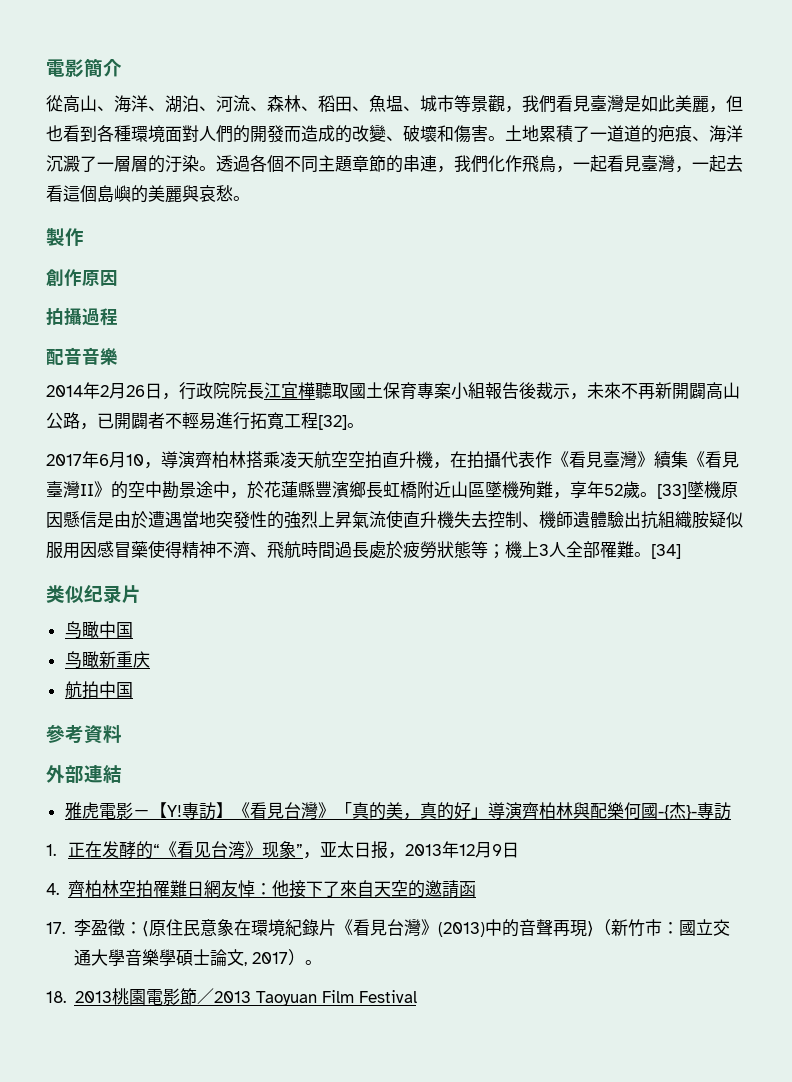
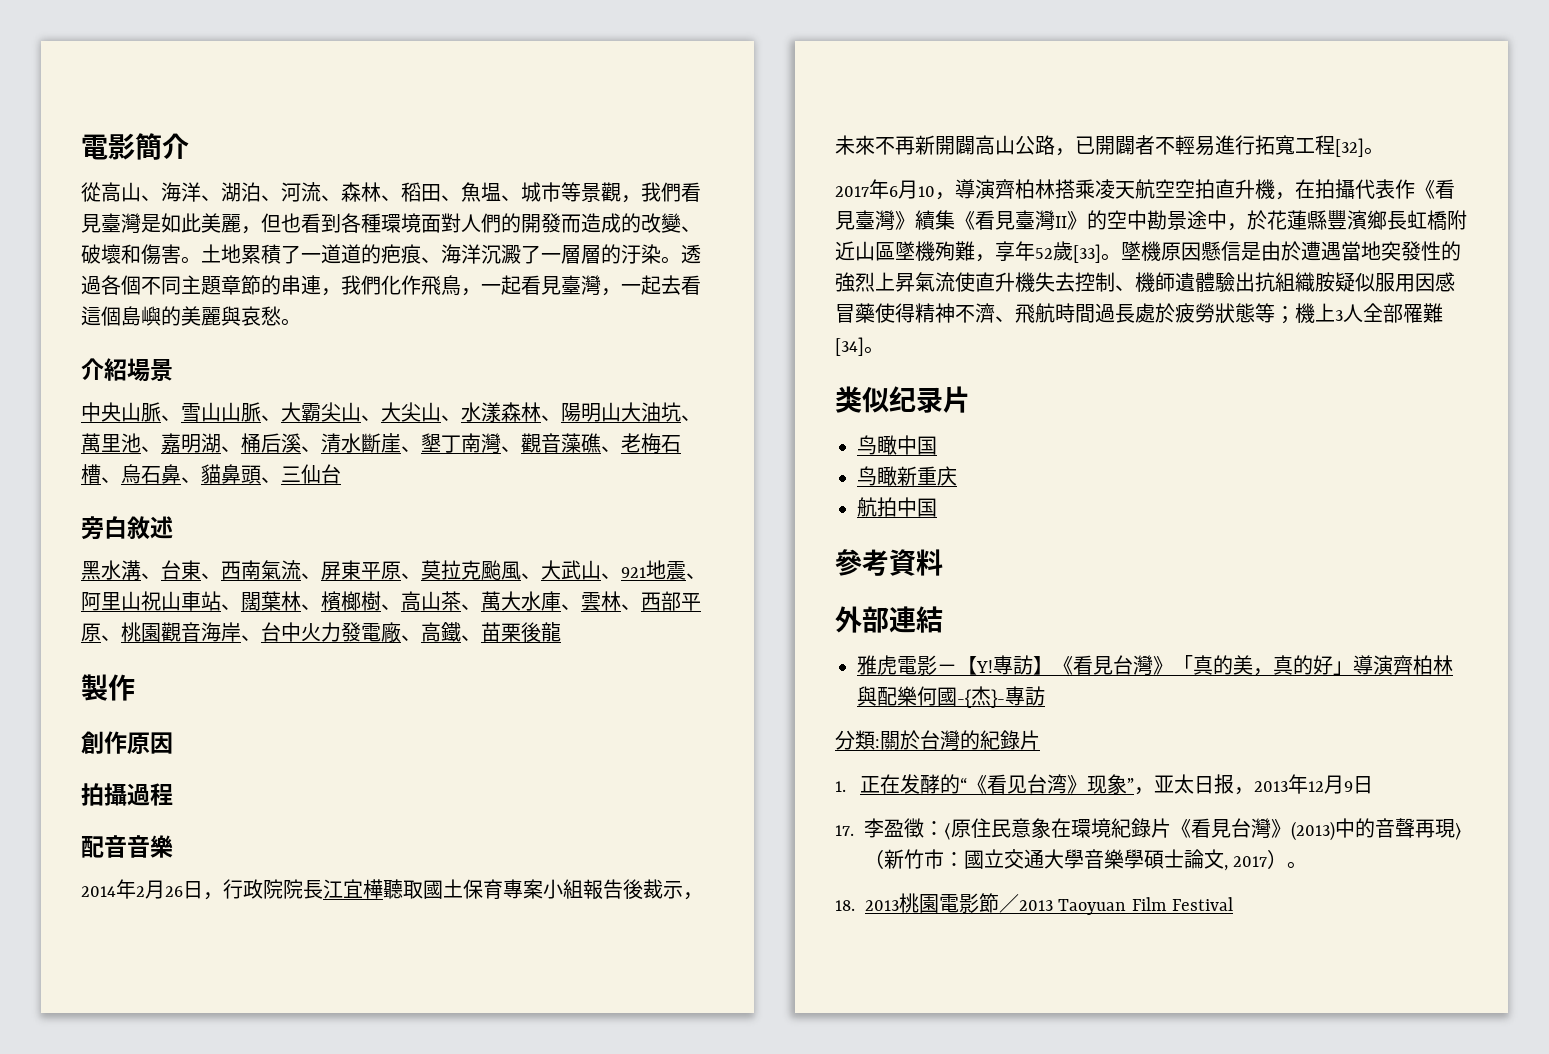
(250, 198) none -> [81,358,173,382] [81,402,701,422] [81,433,681,454] [81,464,341,484] [81,516,173,540] [81,560,706,581] [81,591,701,611] [81,622,561,643] // 介紹場景 // 中央山脈、雪山山脈、大霸尖山、大尖山、水漾森林、陽明山大油坑、萬里池、嘉明湖、桶后溪、清水斷崖、墾丁南灣、觀音藻礁、老梅石槽、烏石鼻、貓鼻頭、三仙台 // 旁白敘述 // 黑水溝、台東、西南氣流、屏東平原、莫拉克颱風、大武山、921地震、阿里山祝山車站、闊葉林、檳榔樹、高山茶、萬大水庫、雲林、西部平原、桃園觀音海岸、台中火力發電廠、高鐵、苗栗後龍
[640,484,687,499] 。[33] -> [1073,244,1121,263] [33]。
[634,544,681,559] 。[34] -> [835,337,884,356] [34]。
(731, 811) none -> [835,730,1040,751] // 分類:關於台灣的紀錄片
[46,880,476,898] // 4.齊柏林空拍罹難日網友悼：他接下了來自天空的邀請函 -> (1374, 785) none

